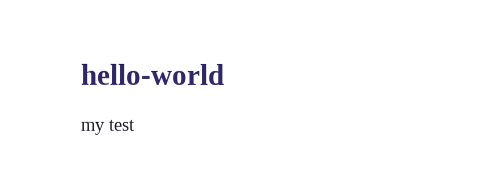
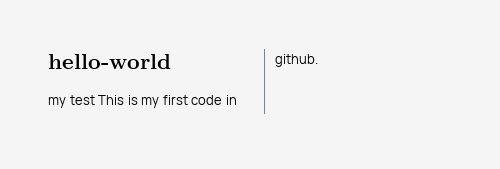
(135, 125) none -> [98,95,237,108] [275,54,318,67] This is my first code in github.

